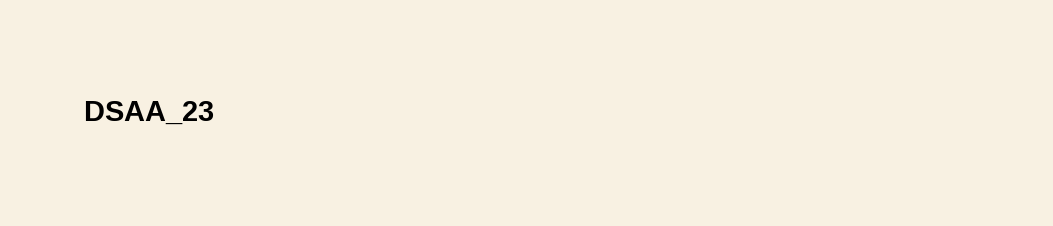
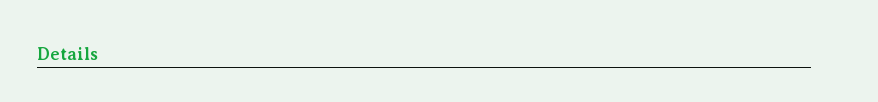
[84,101,214,125] DSAA_23 -> [37,47,98,60] Details

